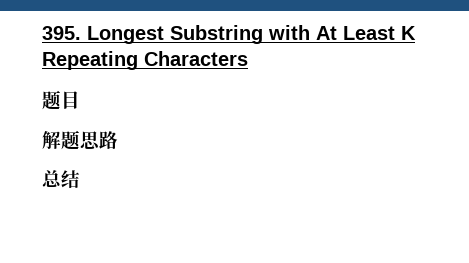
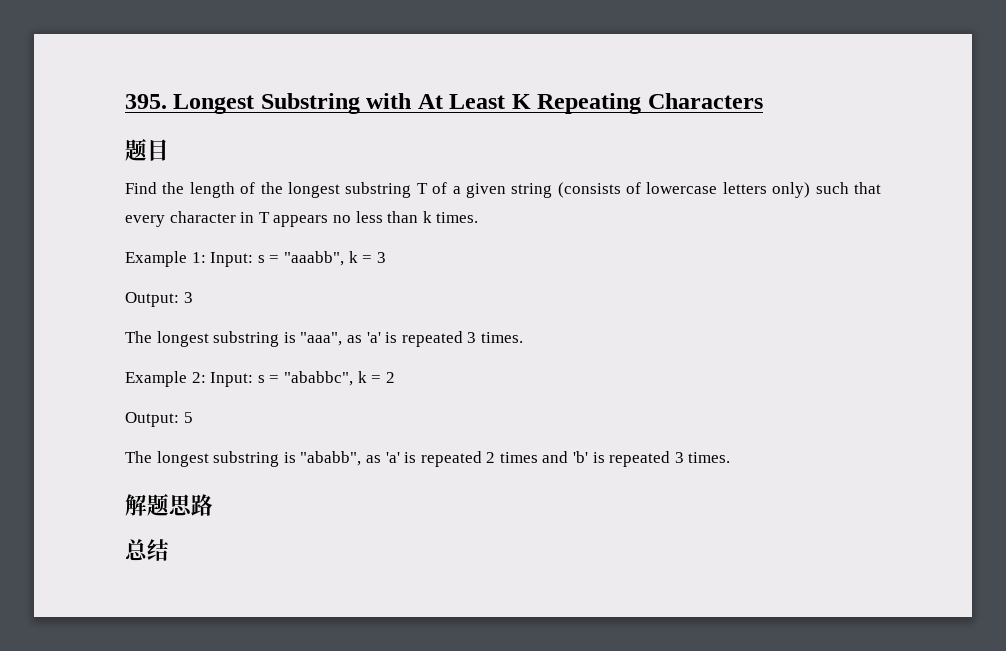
(80, 100) none -> [125,182,882,198] [125,211,479,227] [125,251,386,267] [125,292,193,307] [125,331,523,347] [125,371,395,387] [125,412,193,427] [125,451,731,467] // Find the length of the longest substring T of a given string (consists of lowercase letters only) such that every character in T appears no less than k times. // Example 1: Input: s = "aaabb", k = 3 // Output: 3 // The longest substring is "aaa", as 'a' is repeated 3 times. // Example 2: Input: s = "ababbc", k = 2 // Output: 5 // The longest substring is "ababb", as 'a' is repeated 2 times and 'b' is repeated 3 times.

